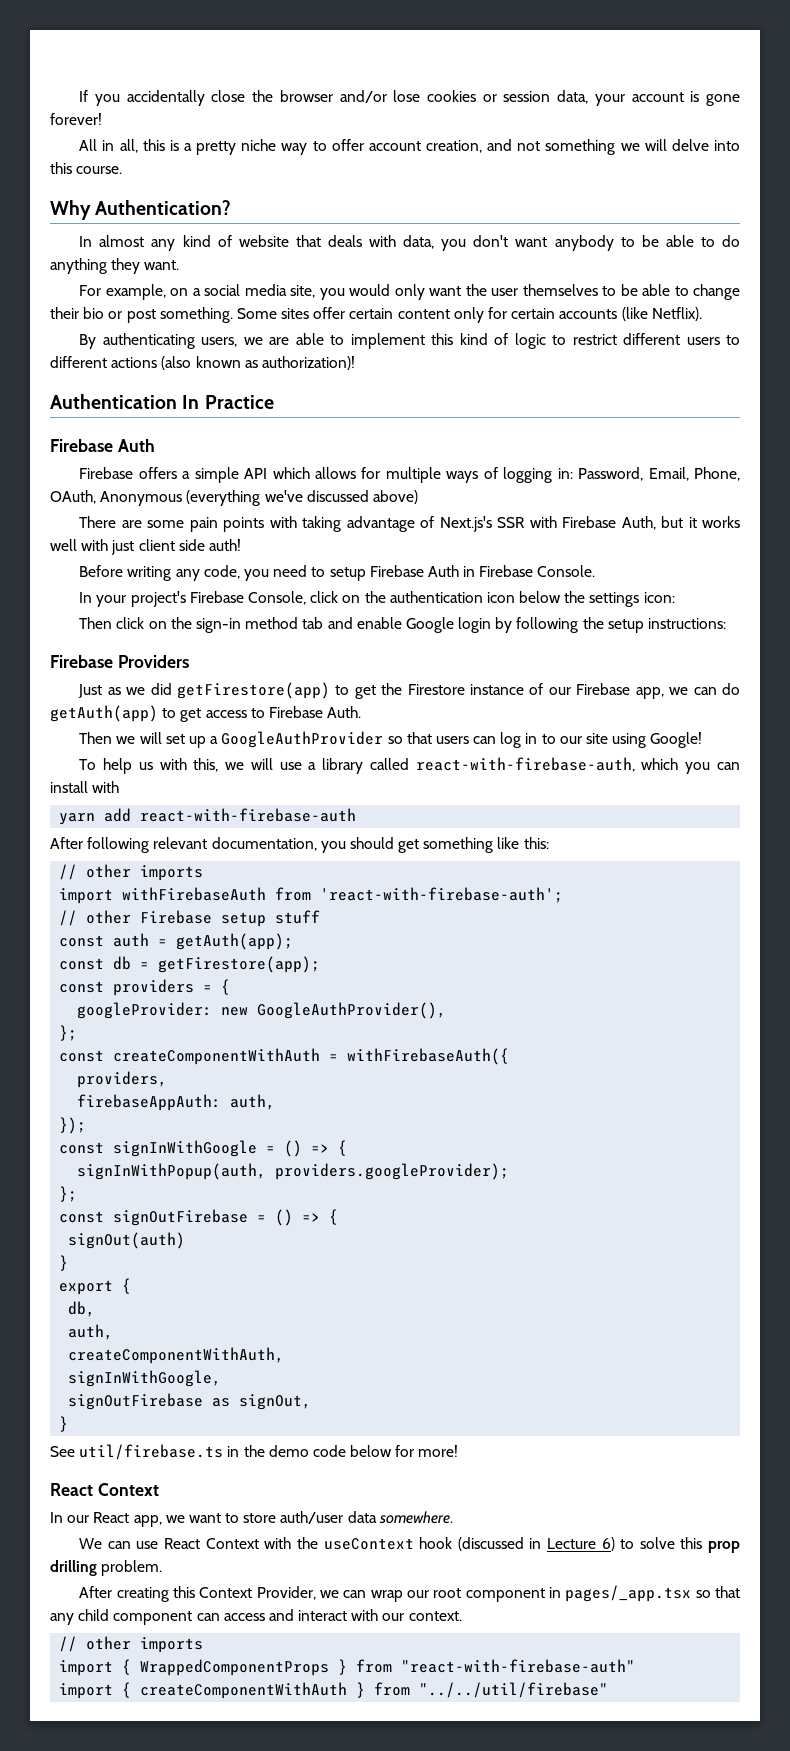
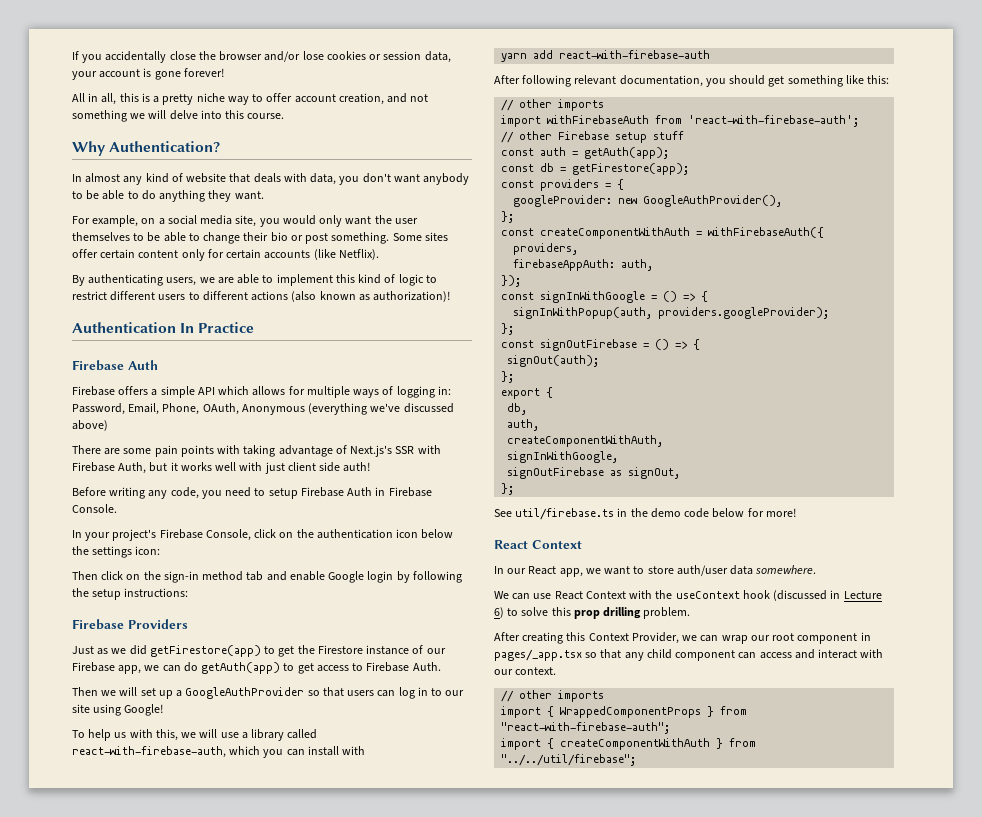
[68,1232,186,1249] [59,1255,69,1271] signOut(auth) // } -> [507,355,600,367] [501,371,515,383] signOut(auth); // };
[59,1416,69,1432] } -> [501,483,515,495] };
[401,1659,636,1673] "react-with-firebase-auth" -> [501,722,671,734] "react-with-firebase-auth";
[419,1682,609,1698] "../../util/firebase" -> [501,754,637,766] "../../util/firebase";

